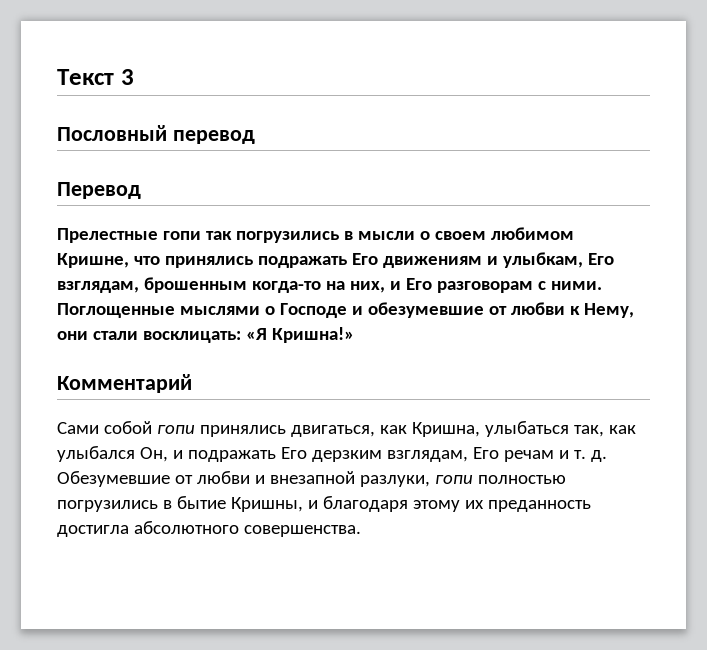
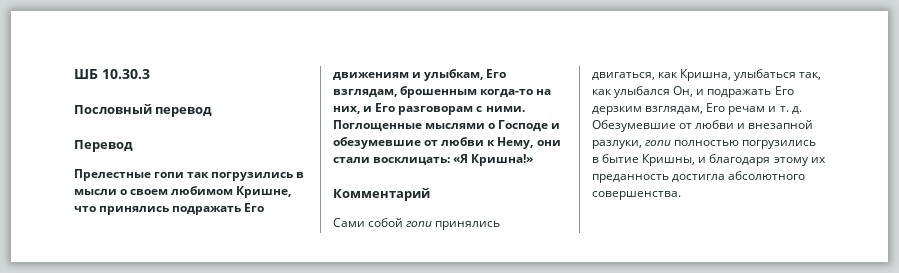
[57,69,134,85] Текст 3 -> [74,69,150,79] ШБ 10.30.3

